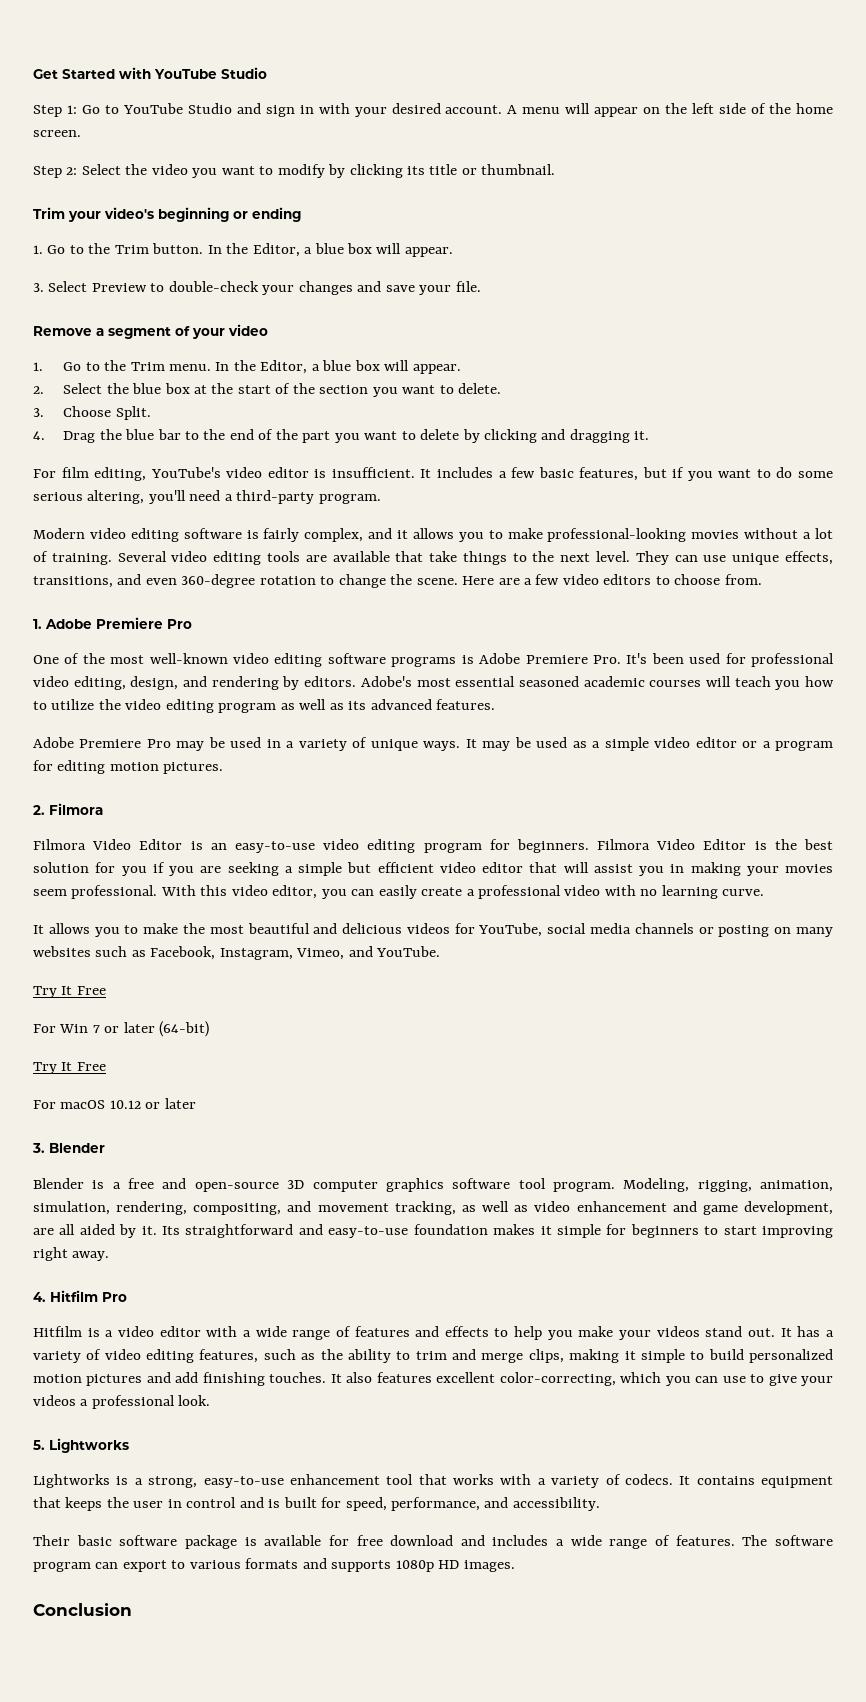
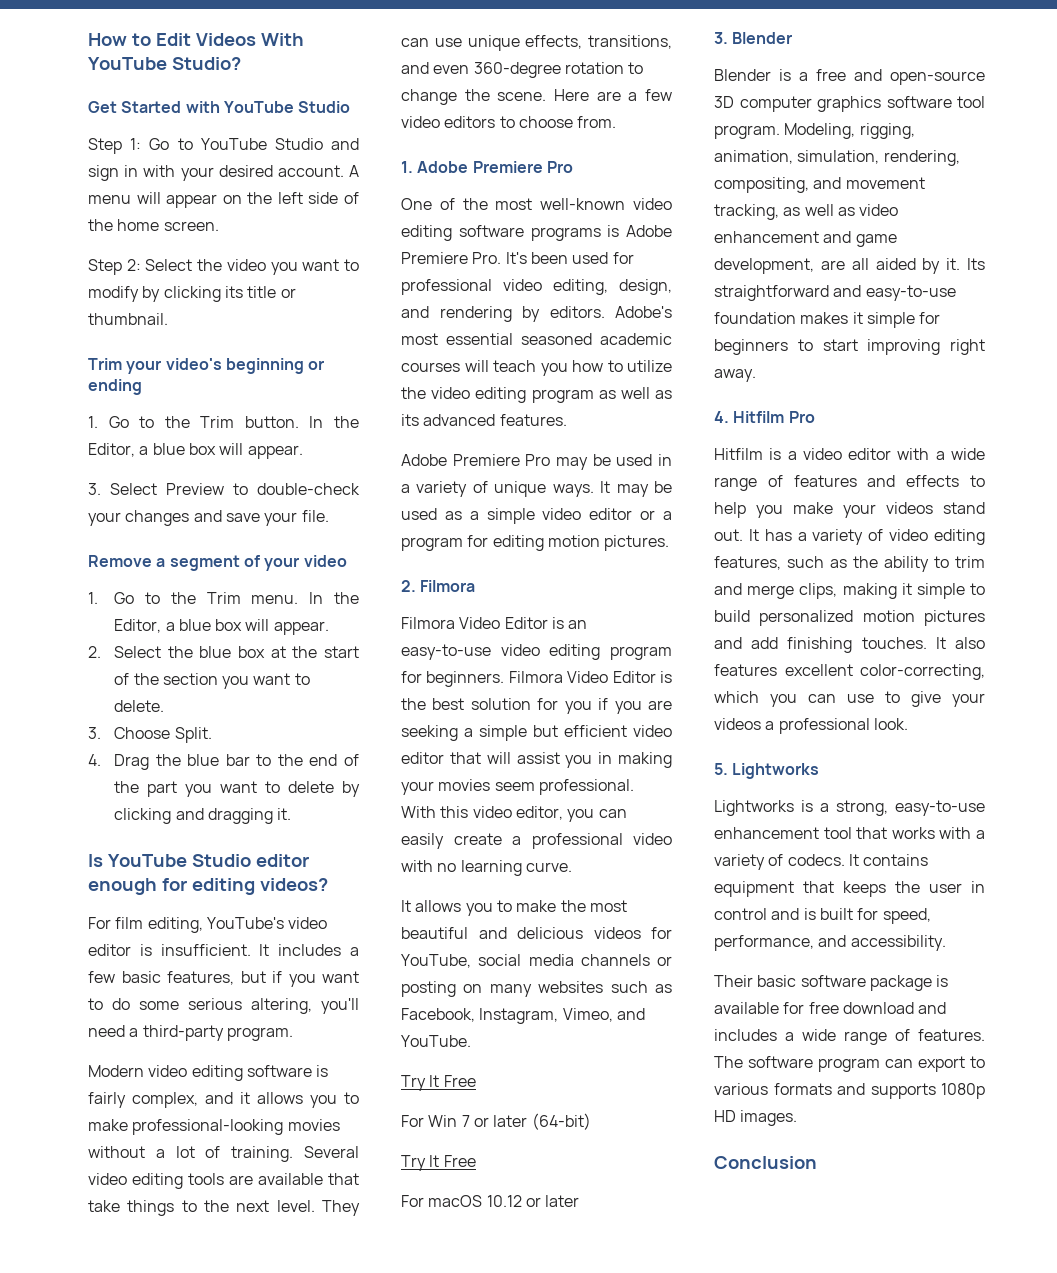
(33, 74) none -> [88,33,304,46] [88,57,241,70] How to Edit Videos With YouTube Studio? //
(650, 435) none -> [88,854,309,867] [88,878,328,895] // Is YouTube Studio editor enough for editing videos?

